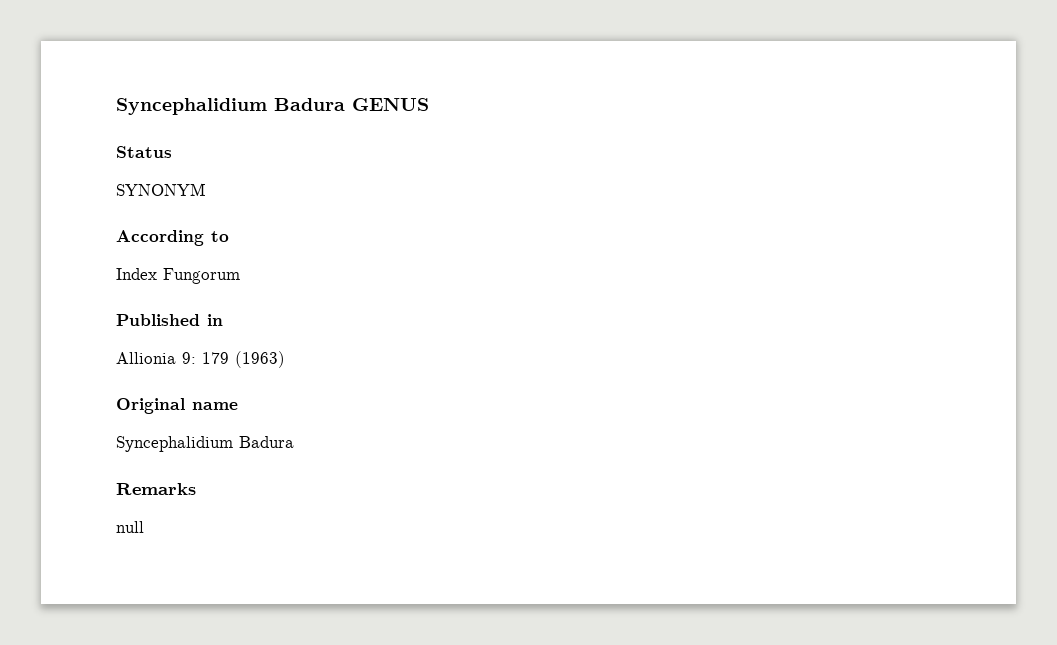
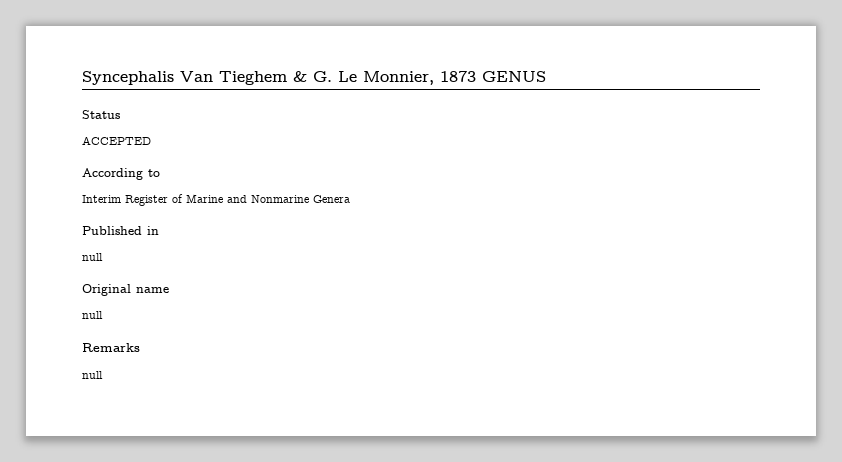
[116,98,345,115] Syncephalidium Badura -> [82,71,476,85] Syncephalis Van Tieghem & G. Le Monnier, 1873
[116,183,206,196] SYNONYM -> [82,136,151,145] ACCEPTED
[116,268,240,284] [116,314,223,326] [116,351,285,368] Index Fungorum // Published in // Allionia 9: 179 (1963) -> [82,194,350,206] [82,226,159,235] [82,253,103,261] Interim Register of Marine and Nonmarine Genera // Published in // null
[116,436,294,452] Syncephalidium Badura -> [82,311,103,319] null

